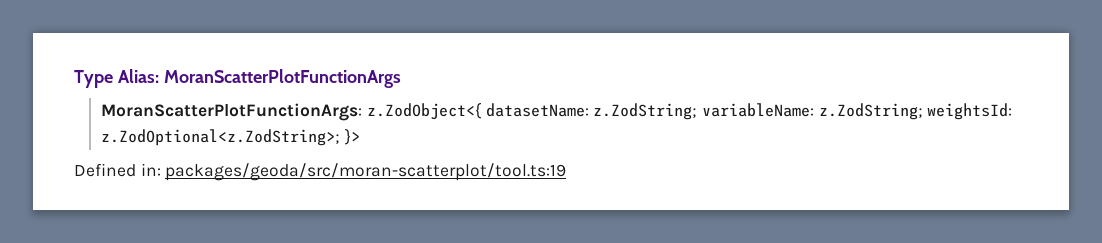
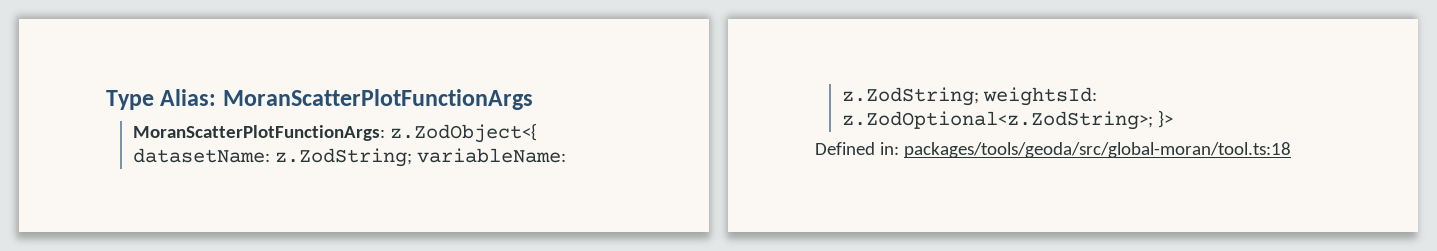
[165,163,567,181] packages/geoda/src/moran-scatterplot/tool.ts:19 -> [903,142,1291,158] packages/tools/geoda/src/global-moran/tool.ts:18

